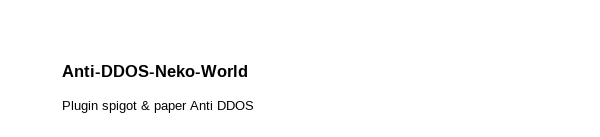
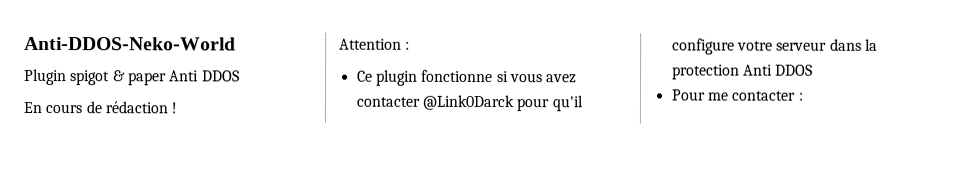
(254, 105) none -> [23,101,178,114] [339,38,411,50] [356,69,578,86] [355,94,583,112] [671,38,878,55] [671,64,814,80] [670,89,804,101] // En cours de rédaction ! // Attention : // Ce plugin fonctionne si vous avez contacter @Link0Darck pour qu'il configure votre serveur dans la protection Anti DDOS // Pour me contacter :

